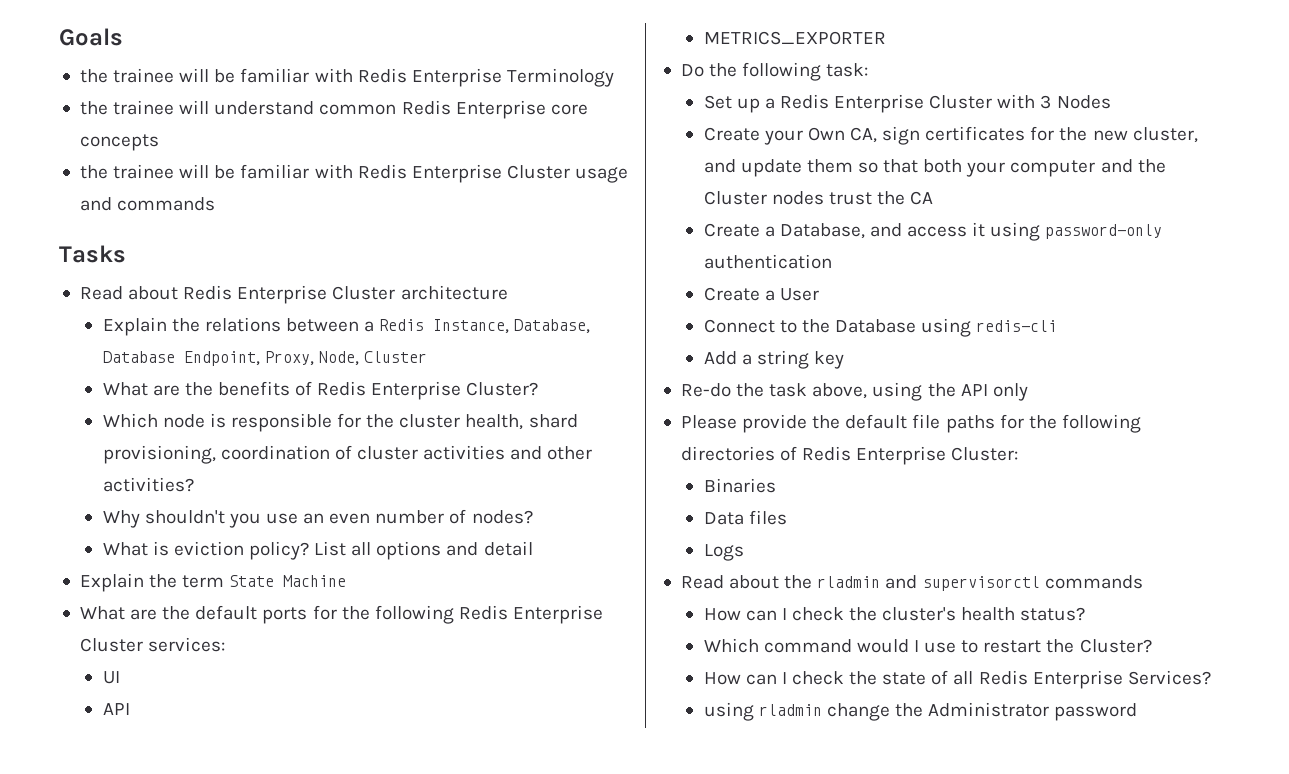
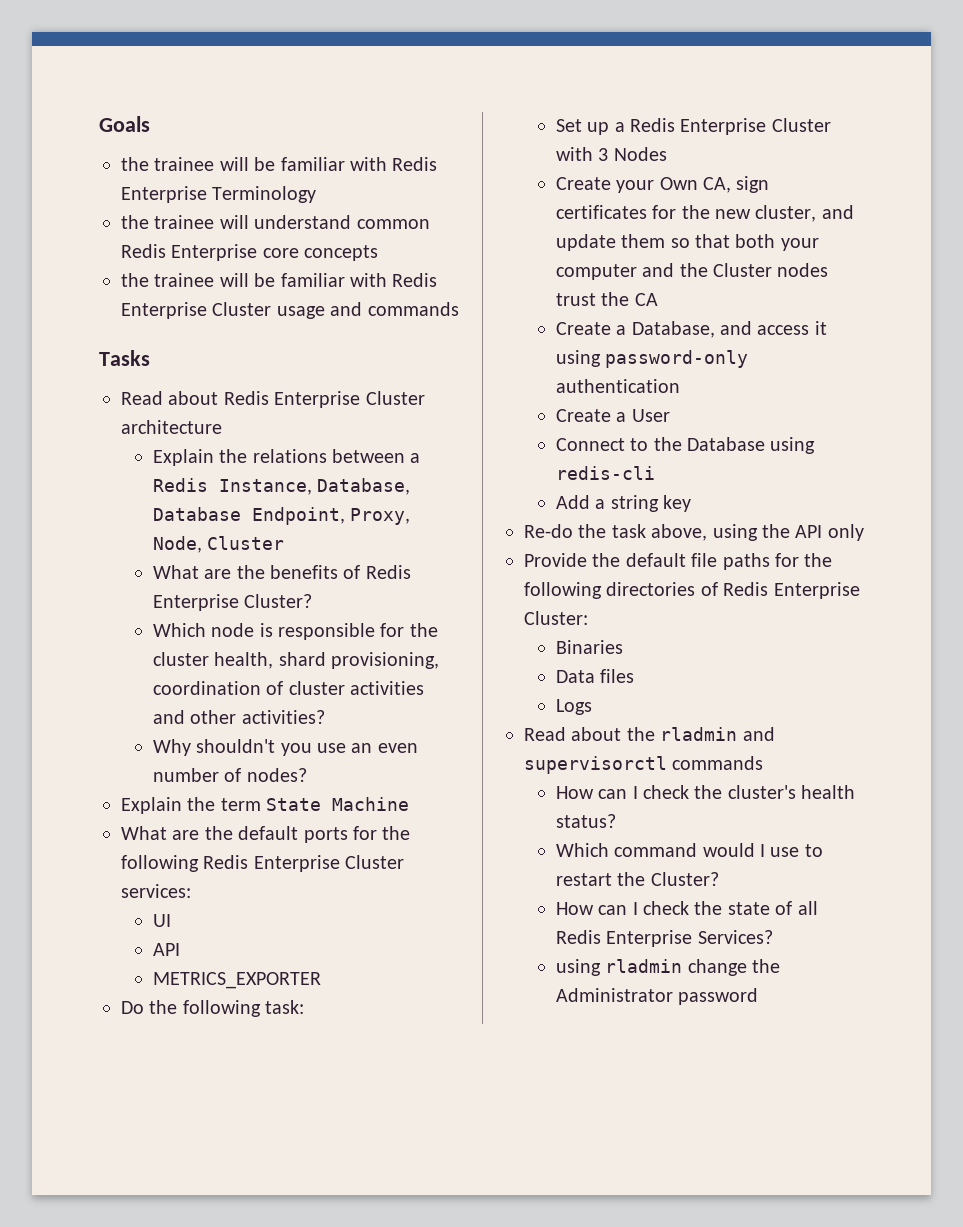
[102,541,533,560] // What is eviction policy? List all options and detail -> (307, 775) none
[680,414,808,433] Please provide -> [524,553,587,567] Provide

